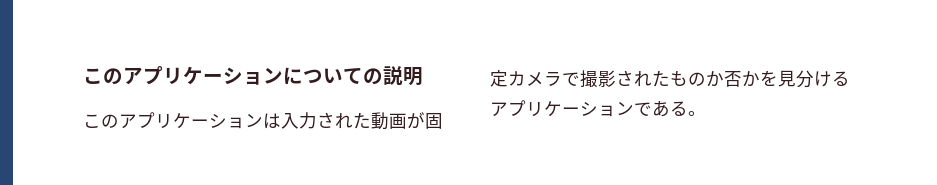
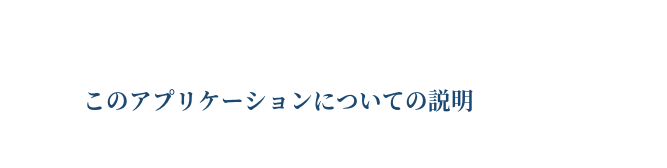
[83,112,443,130] [490,70,850,88] [490,100,706,117] // このアプリケーションは入力された動画が固定カメラで撮影されたものか否かを見分けるアプリケーションである。 -> (474, 100) none

